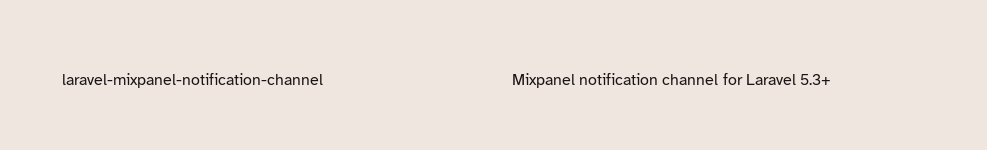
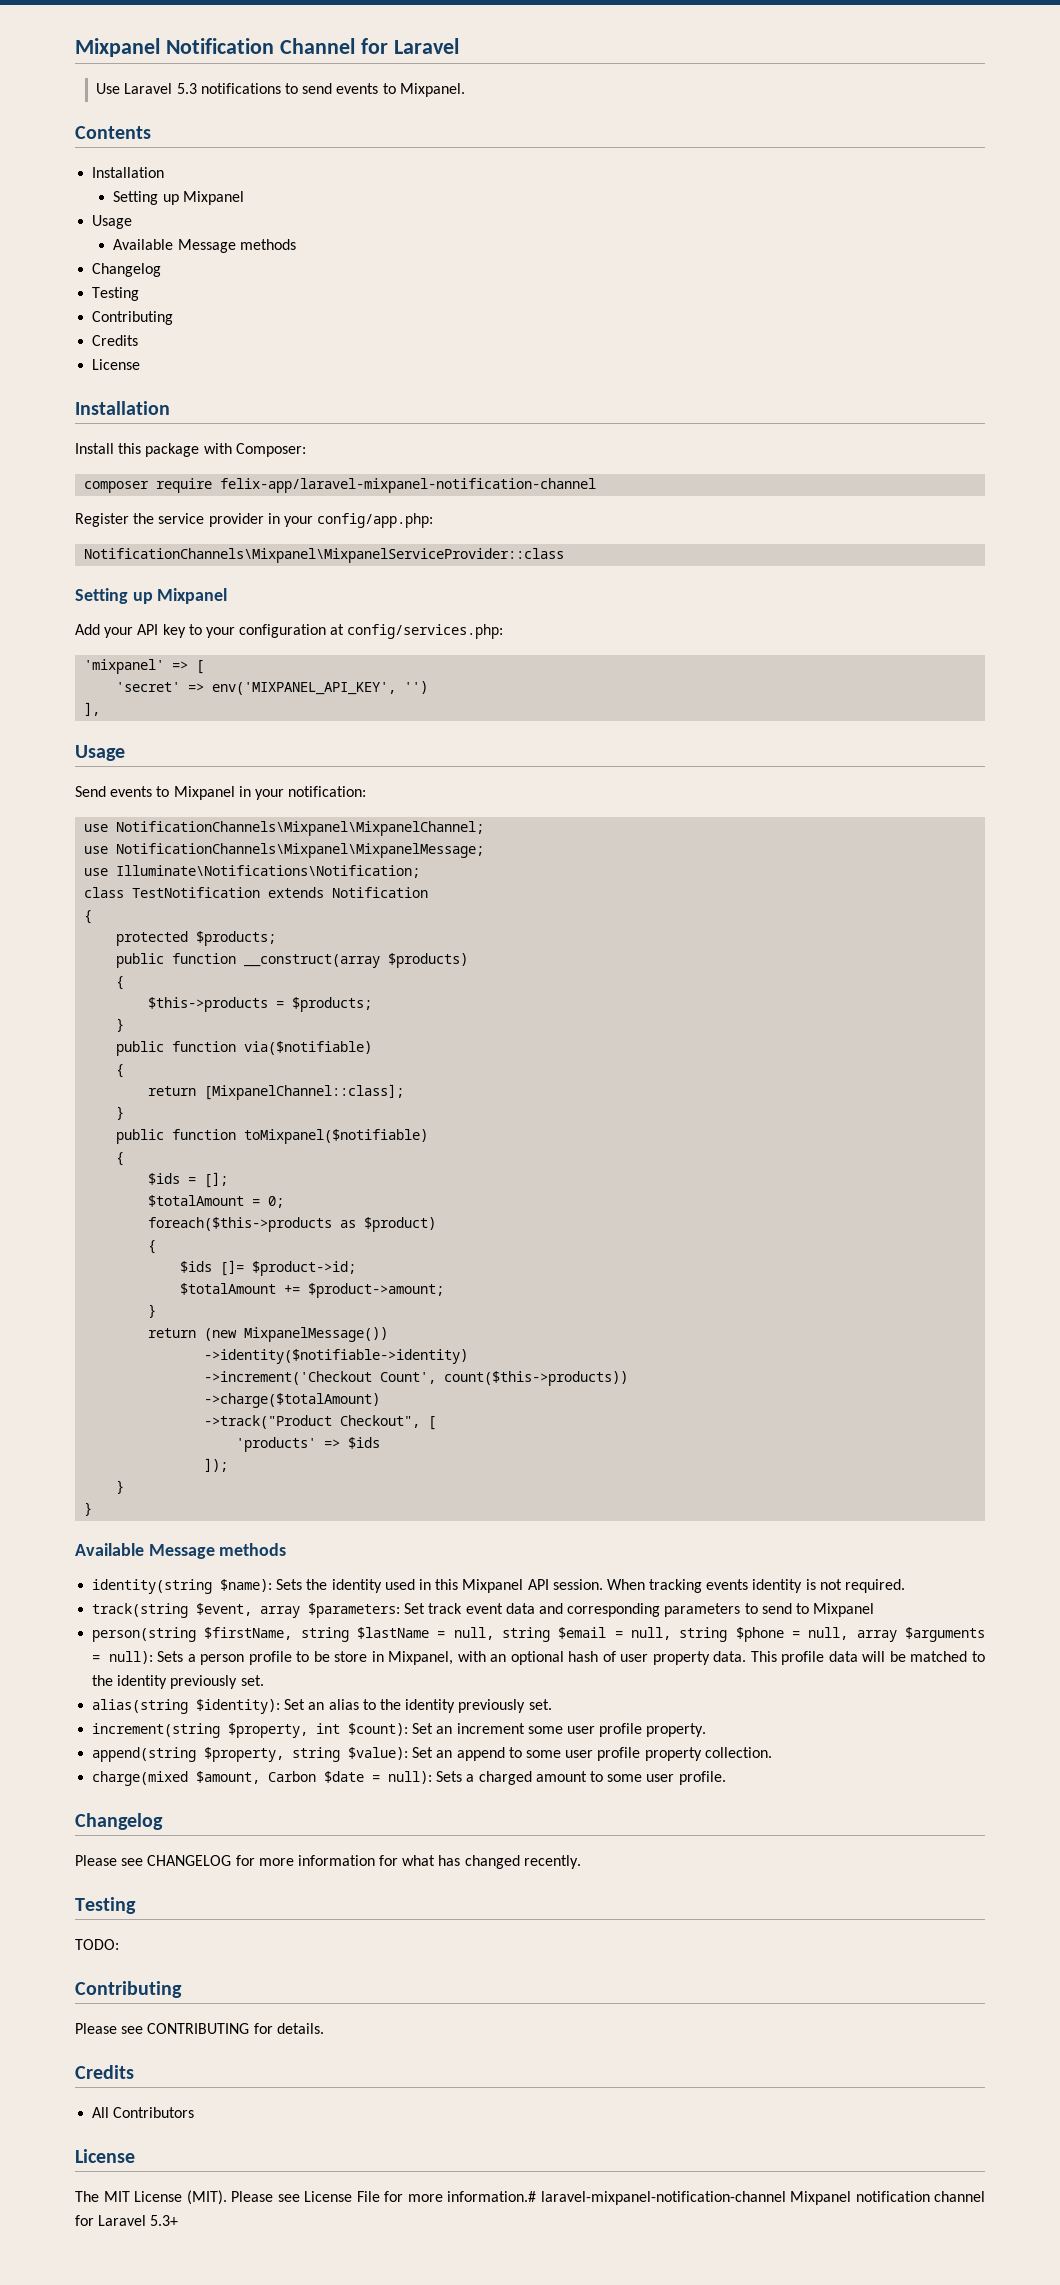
(62, 80) none -> [75,38,459,57] [96,83,465,97] [75,126,151,139] [92,167,165,178] [113,191,244,205] [92,215,133,229] [113,239,296,253] [92,263,162,277] [92,287,140,301] [92,311,174,325] [92,335,139,346] [92,359,141,370] [75,401,170,415] [75,443,306,457] [84,478,597,493] [75,513,434,528] [84,548,565,563] [75,588,228,604] [75,624,504,639] [84,659,205,674] [116,681,429,695] [84,702,101,716] [75,745,125,761] [75,786,367,800] [84,821,485,836] [84,843,485,858] [84,865,421,878] [84,887,429,898] [84,910,93,924] [116,931,277,946] [116,953,469,968] [116,976,125,990] [148,997,373,1012] [116,1018,125,1032] [116,1041,373,1056] [116,1064,125,1078] [148,1084,405,1100] [116,1106,125,1120] [116,1129,429,1144] [116,1152,125,1166] [148,1172,229,1188] [148,1195,285,1208] [148,1217,437,1232] [148,1240,157,1254] [180,1260,357,1276] [180,1283,445,1298] [148,1304,157,1318] [148,1327,389,1342] [204,1349,469,1364] [204,1371,629,1386] [204,1393,381,1408] [204,1415,437,1430] [236,1437,381,1452] [204,1458,229,1472] [116,1480,125,1494] [84,1502,93,1516] [75,1543,287,1559] [92,1579,906,1594] [92,1603,875,1618] [92,1627,986,1642] [92,1651,985,1665] [92,1675,264,1689] [92,1699,552,1714] [92,1723,707,1738] [92,1747,772,1762] [92,1771,726,1786] [75,1813,163,1830] [75,1855,581,1869] [75,1897,136,1914] [75,1939,119,1950] [75,1981,182,1998] [75,2023,324,2034] [75,2065,134,2079] [92,2107,195,2118] [75,2149,135,2163] [75,2190,536,2205] Mixpanel Notification Channel for Laravel // Use Laravel 5.3 notifications to send events to Mixpanel. // Contents // Installation // Setting up Mixpanel // Usage // Available Message methods // Changelog // Testing // Contributing // Credits // License // Installation // Install this package with Composer: // composer require felix-app/laravel-mixpanel-notification-channel // Register the service provider in your config/app.php: // NotificationChannels\Mixpanel\MixpanelServiceProvider::class // Setting up Mixpanel // Add your API key to your configuration at config/services.php: // 'mixpanel' => [ // 'secret' => env('MIXPANEL_API_KEY', '') // ], // Usage // Send events to Mixpanel in your notification: // use NotificationChannels\Mixpanel\MixpanelChannel; // use NotificationChannels\Mixpanel\MixpanelMessage; // use Illuminate\Notifications\Notification; // class TestNotification extends Notification // { // protected $products; // public function __construct(array $products) // { // $this->products = $products; // } // public function via($notifiable) // { // return [MixpanelChannel::class]; // } // public function toMixpanel($notifiable) // { // $ids = []; // $totalAmount = 0; // foreach($this->products as $product) // { // $ids []= $product->id; // $totalAmount += $product->amount; // } // return (new MixpanelMessage()) // ->identity($notifiable->identity) // ->increment('Checkout Count', count($this->products)) // ->charge($totalAmount) // ->track("Product Checkout", [ // 'products' => $ids // ]); // } // } // Available Message methods // identity(string $name): Sets the identity used in this Mixpanel API session. When tracking events identity is not required. // track(string $event, array $parameters: Set track event data and corresponding parameters to send to Mixpanel // person(string $firstName, string $lastName = null, string $email = null, string $phone = null, array $arguments = null): Sets a person profile to be store in Mixpanel, with an optional hash of user property data. This profile data will be matched to the identity previously set. // alias(string $identity): Set an alias to the identity previously set. // increment(string $property, int $count): Set an increment some user profile property. // append(string $property, string $value): Set an append to some user profile property collection. // charge(mixed $amount, Carbon $date = null): Sets a charged amount to some user profile. // Changelog // Please see CHANGELOG for more information for what has changed recently. // Testing // TODO: // Contributing // Please see CONTRIBUTING for details. // Credits // All Contributors // License // The MIT License (MIT). Please see License File for more information.#
(323, 80) // -> (786, 2198) none

